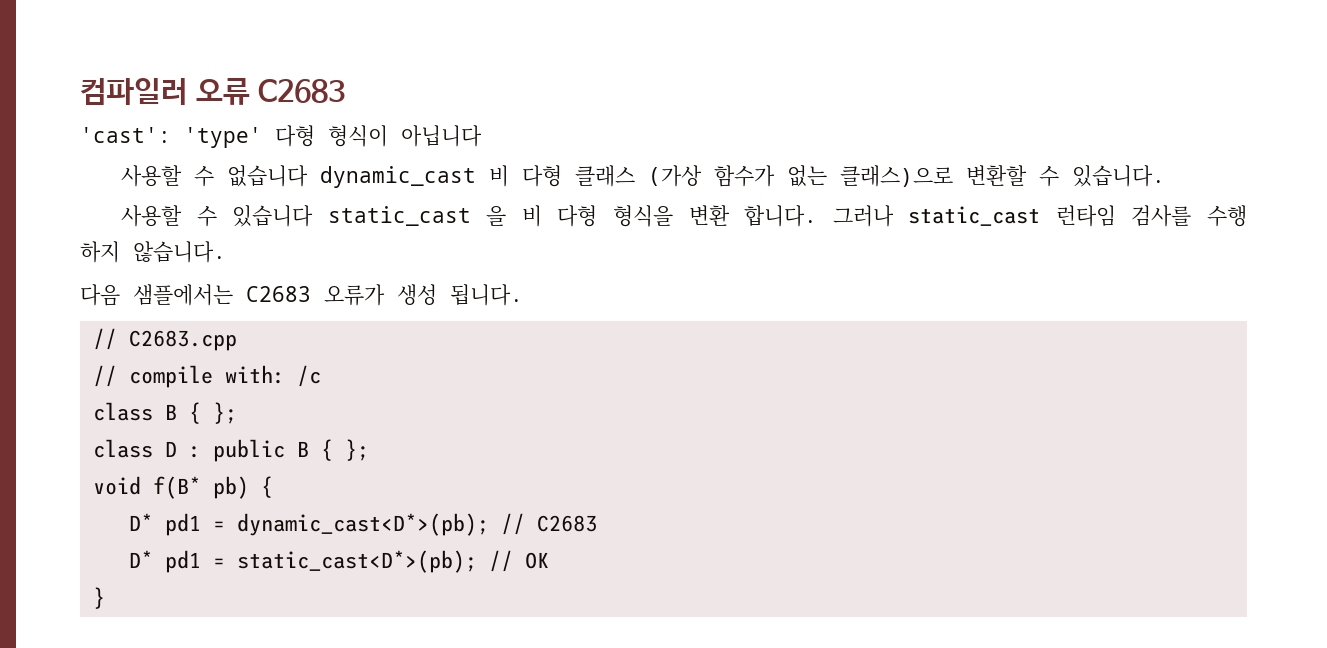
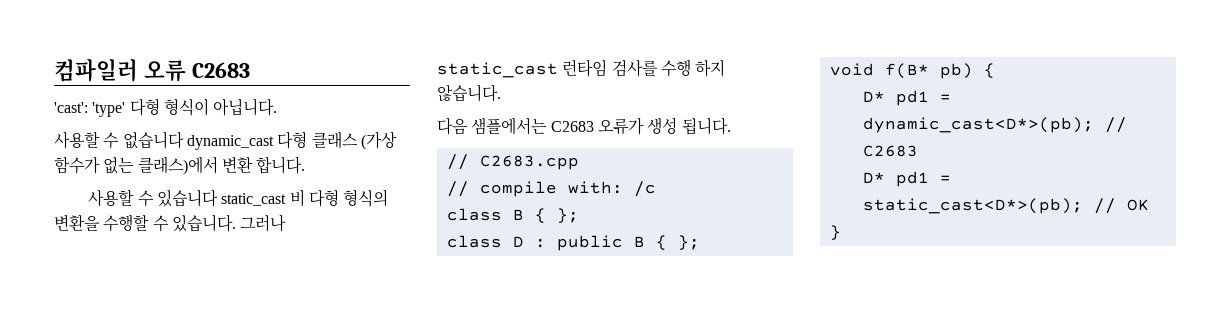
[401,125,482,147] 아닙니다 -> [213,98,278,116] 아닙니다.
[489,165,510,187] 비 -> (274, 142) none
[840,165,1166,187] 클래스)으로 변환할 수 있습니다. -> [137,156,306,175] 클래스)에서 변환 합니다.
[486,205,818,227] 을 비 다형 형식을 변환 합니다. -> [289,189,389,207] [54,214,236,232] 비 다형 형식의 변환을 수행할 수 있습니다.

